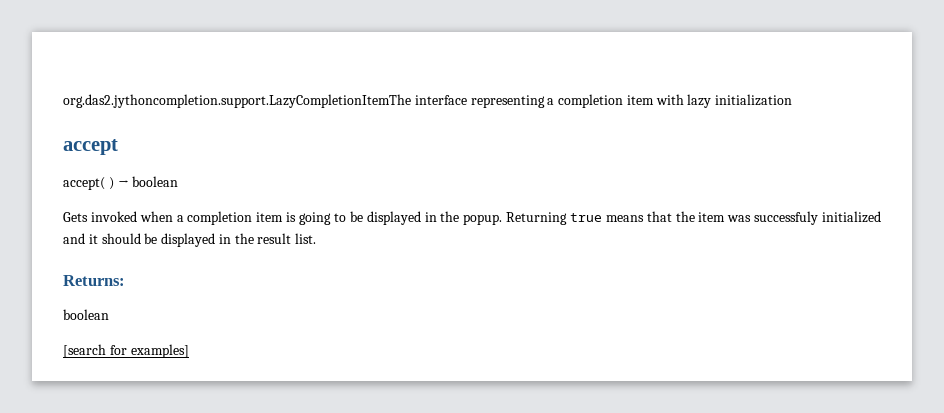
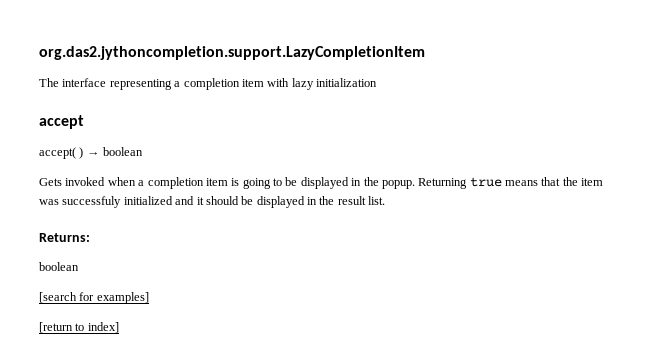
[63,94,411,108] org.das2.jythoncompletion.support.LazyCompletionItemThe -> [39,46,425,60] [39,78,59,87] org.das2.jythoncompletion.support.LazyCompletionItem // The
(189, 351) none -> [39,322,119,333] // [return to index]

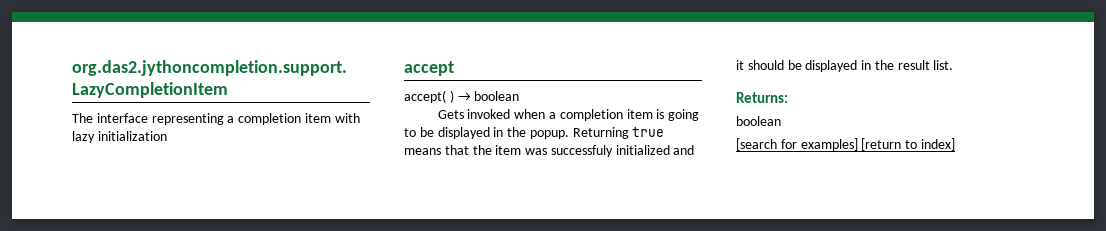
(149, 298) // -> (858, 144) none

